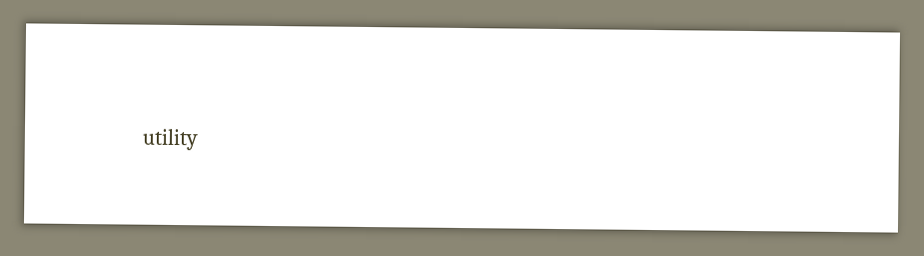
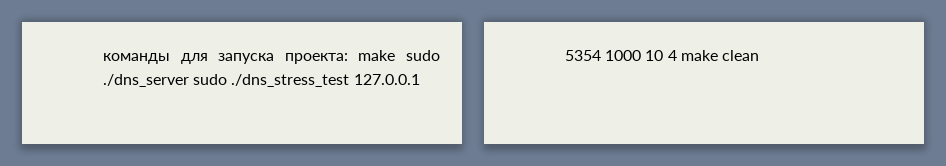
[142,128,198,151] utility -> [103,50,440,64] [103,74,420,87] [565,50,759,61] команды для запуска проекта: make sudo ./dns_server sudo ./dns_stress_test 127.0.0.1 5354 1000 10 4 make clean

